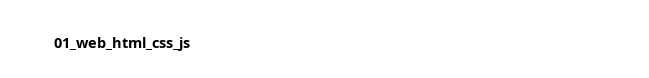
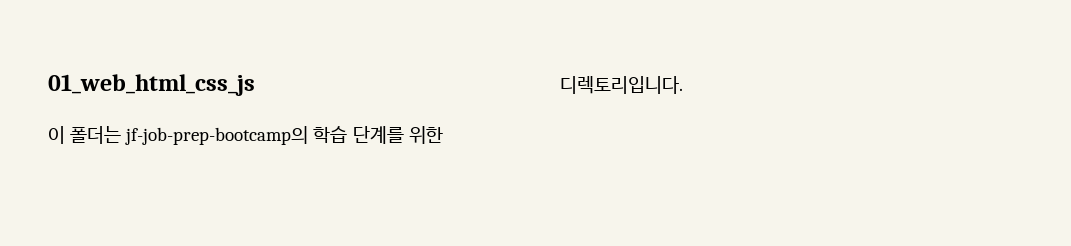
(190, 44) none -> [48,126,443,145] [560,76,683,94] // 이 폴더는 jf-job-prep-bootcamp의 학습 단계를 위한 디렉토리입니다.

